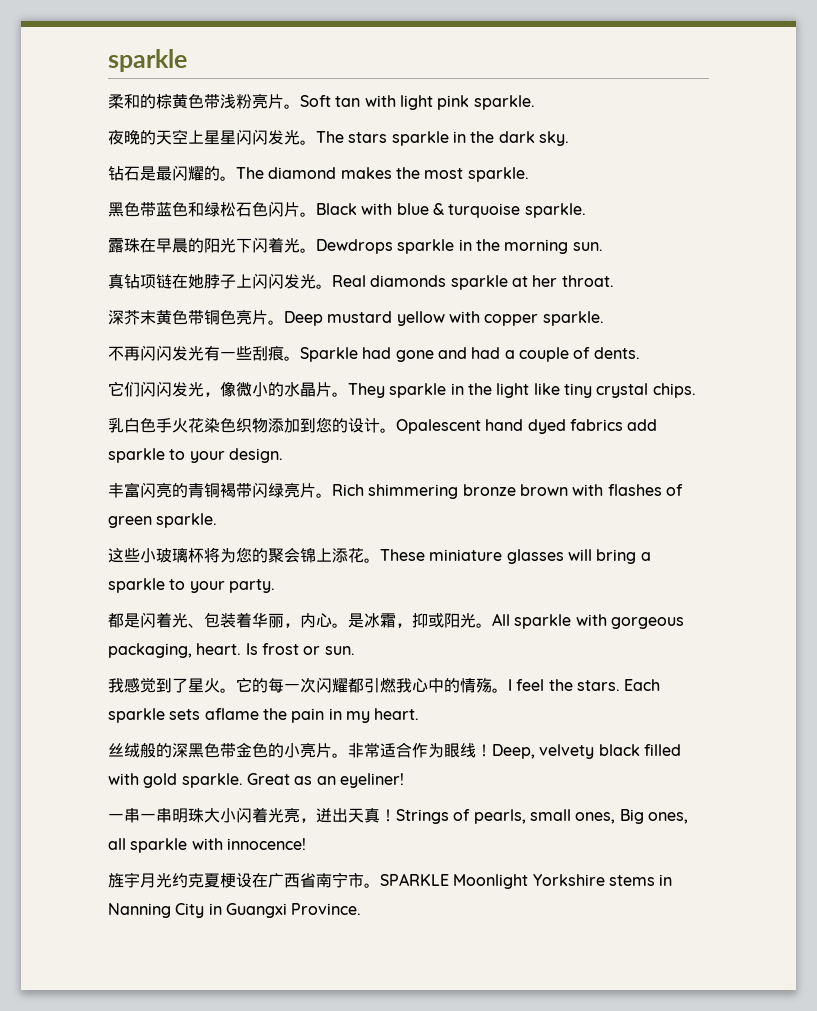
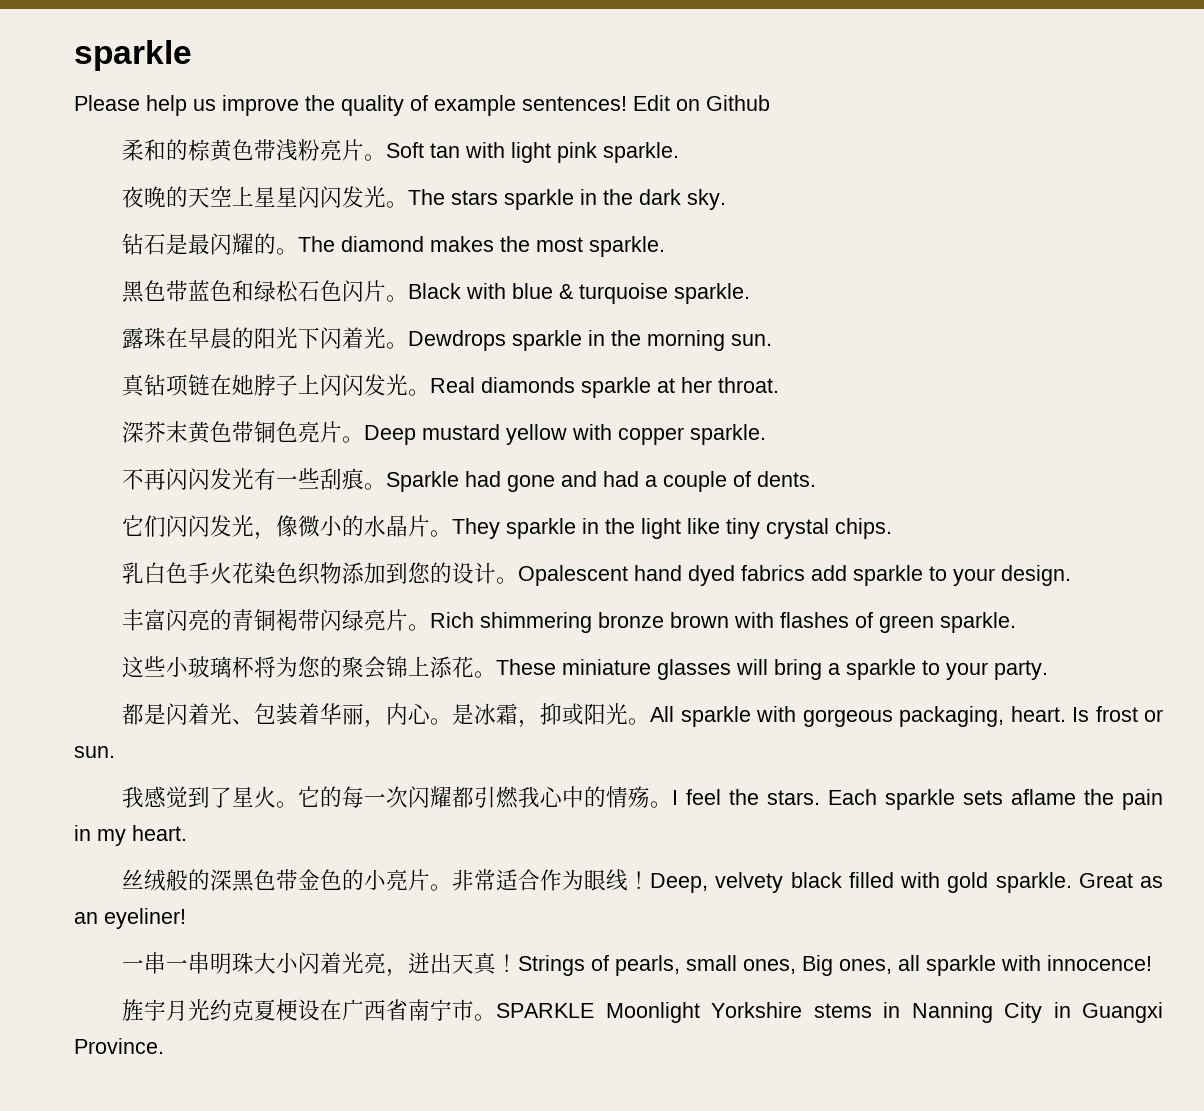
[108,49,187,72] sparkle -> [74,40,192,71] [74,95,770,116] sparkle // Please help us improve the quality of example sentences! Edit on Github

